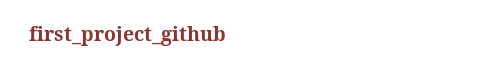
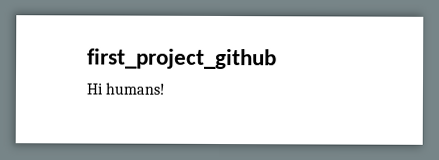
(226, 36) none -> [86,82,166,95] // Hi humans!

